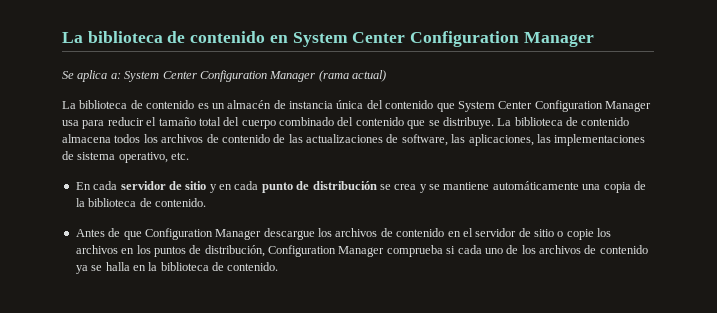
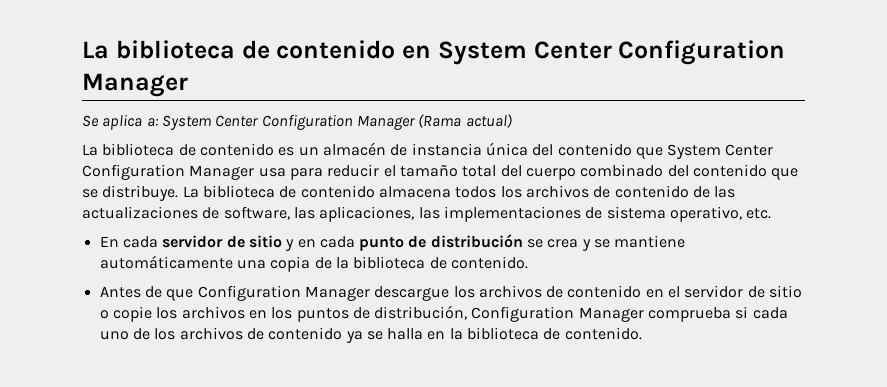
[318,70,349,82] (rama -> [418,114,462,128] (Rama

